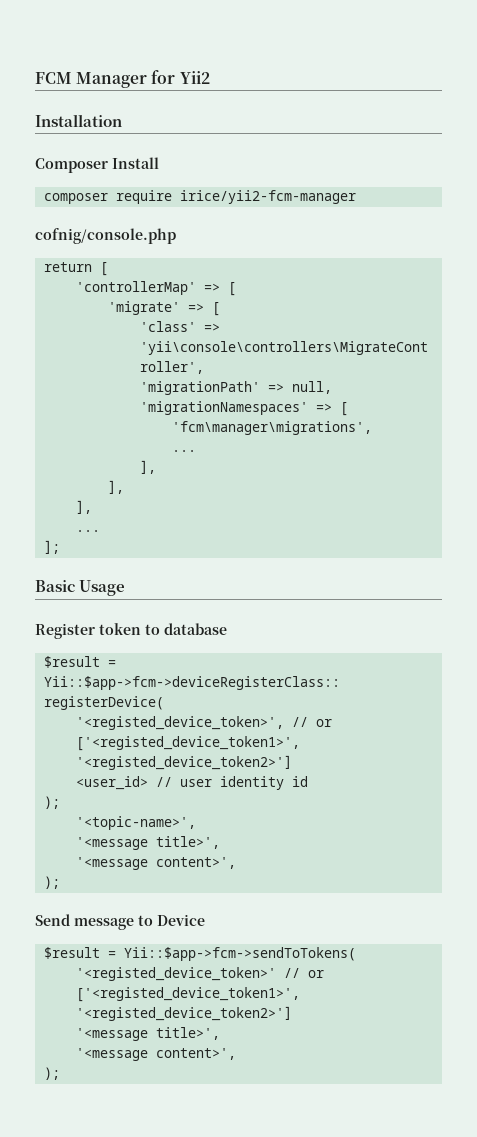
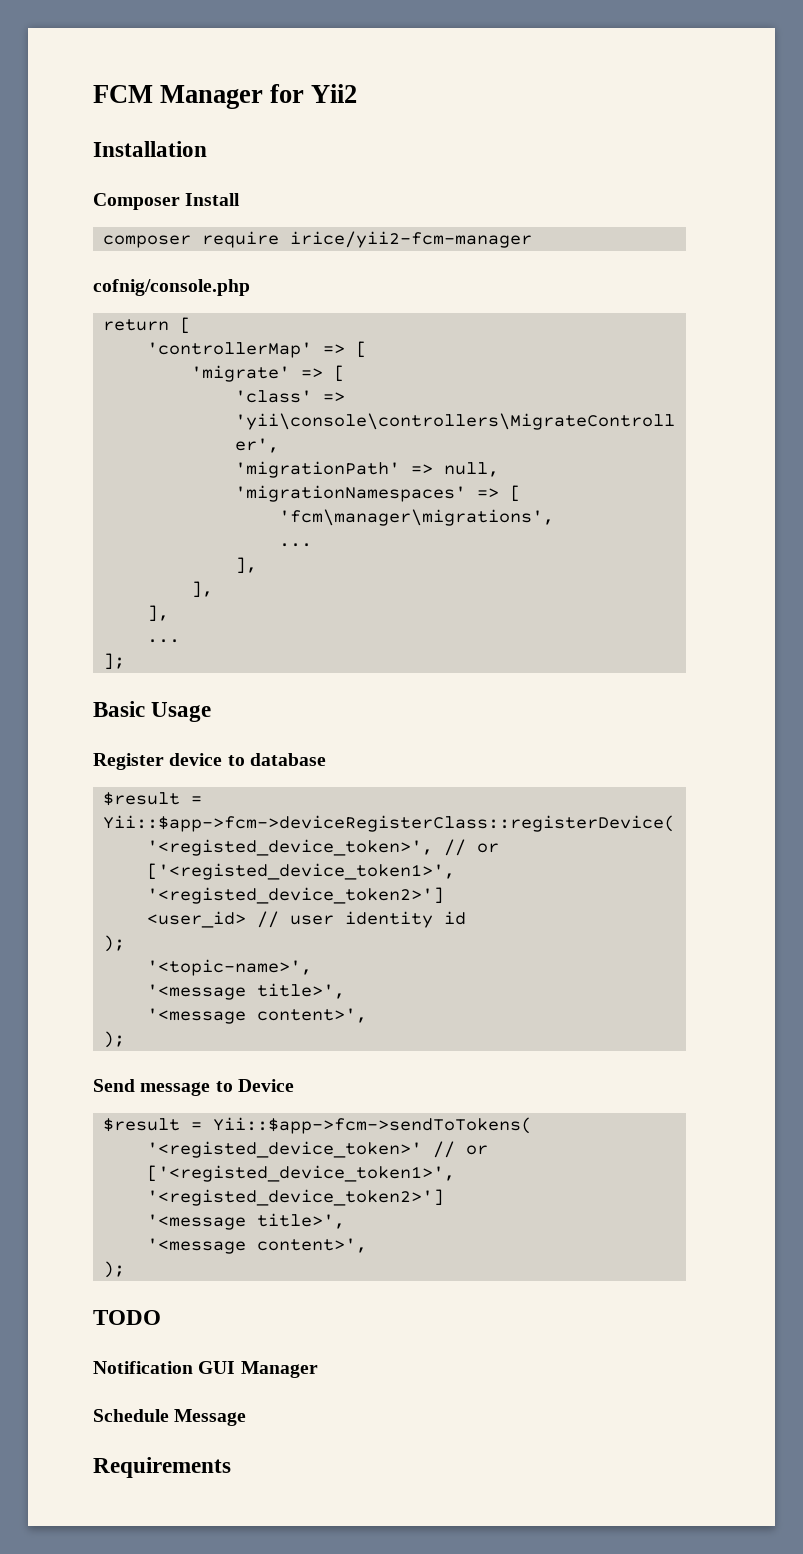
[99,623,141,635] token -> [169,753,223,766] device
(60, 1073) none -> [93,1310,161,1325] [93,1361,318,1378] [93,1409,247,1426] [93,1457,231,1478] // TODO // Notification GUI Manager // Schedule Message // Requirements

